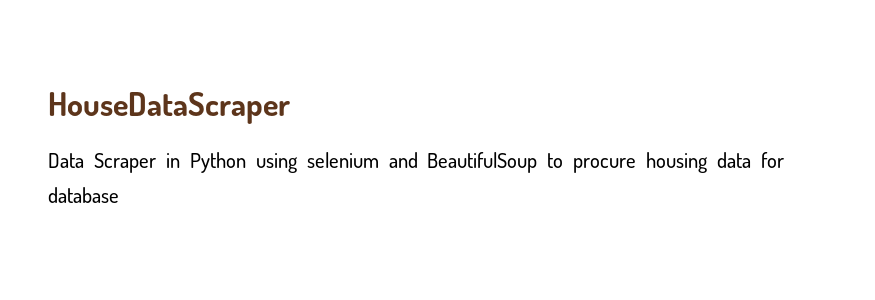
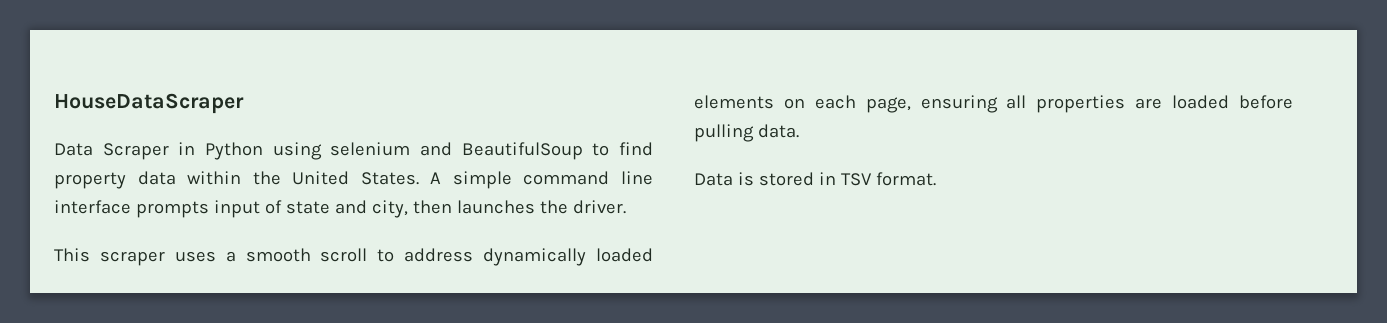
[573,152,784,173] [48,187,119,203] procure housing data for database -> [619,142,653,156] [54,171,653,189] [54,200,626,218] [54,248,654,266] [694,95,1293,113] [694,124,799,142] [694,172,936,186] find property data within the United States. A simple command line interface prompts input of state and city, then launches the driver. // This scraper uses a smooth scroll to address dynamically loaded elements on each page, ensuring all properties are loaded before pulling data. // Data is stored in TSV format.

